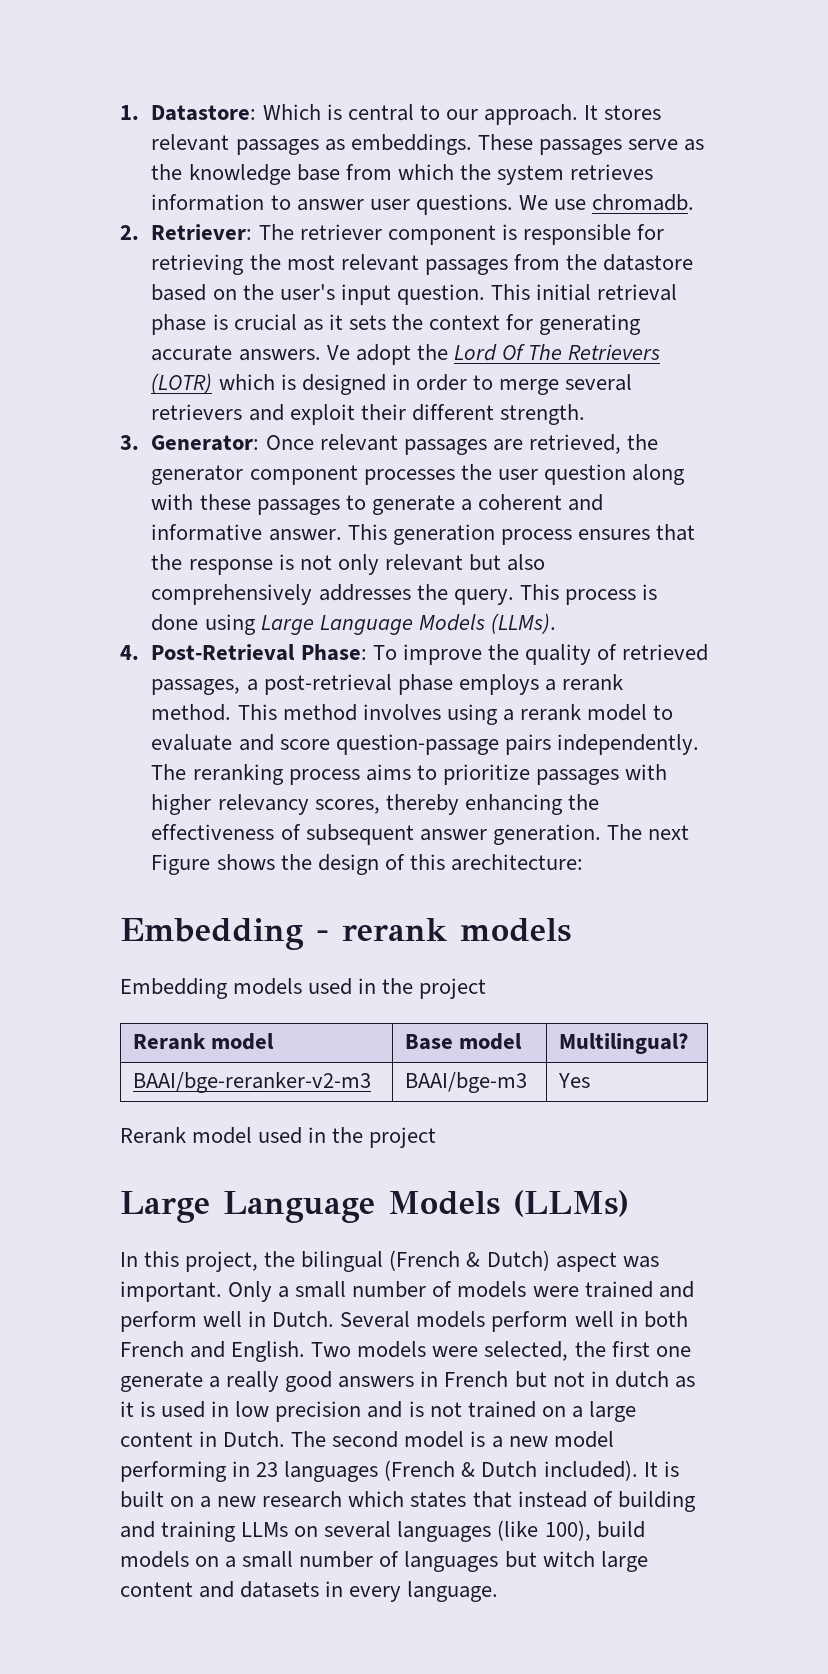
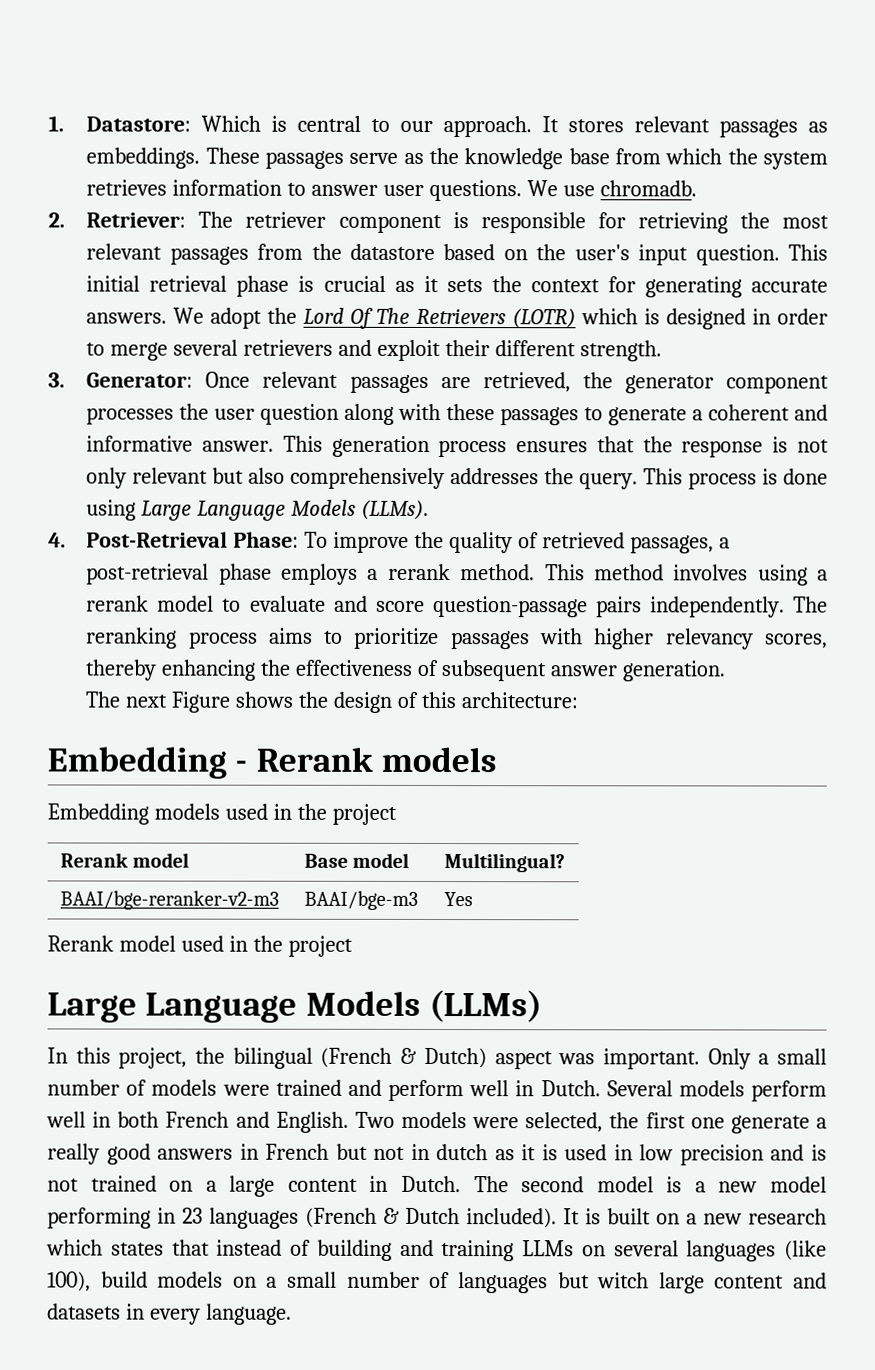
[326,345,350,360] Ve -> [173,307,205,324] We
(601, 834) none -> (726, 671) //
[450,854,583,871] arechitecture: -> [460,692,578,709] architecture:
[342,918,447,941] rerank -> [255,746,373,772] Rerank

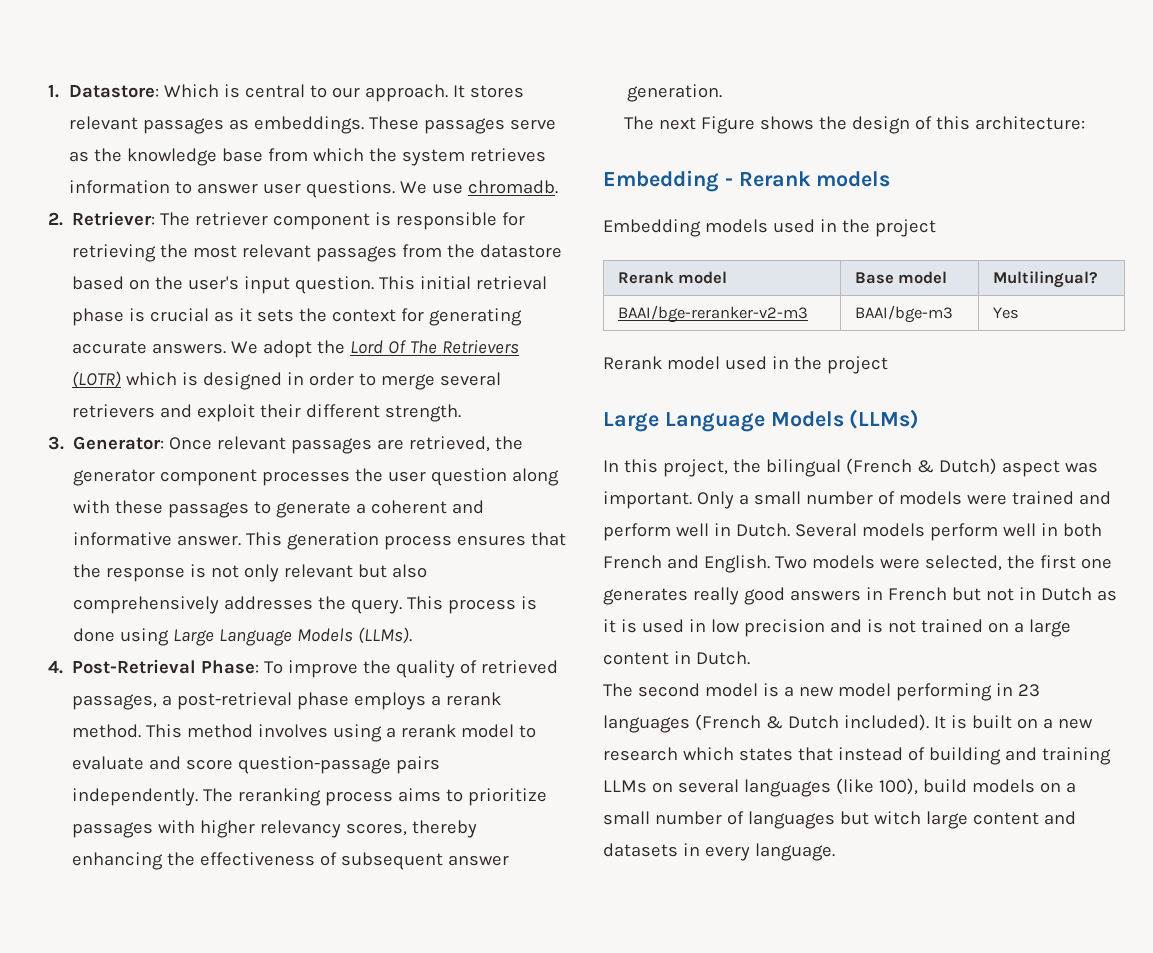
[730,1115,827,1134] generate a -> [603,588,688,605] generates
[436,1143,489,1161] dutch -> [1040,587,1092,601] Dutch
(461, 1184) none -> (750, 658) //

